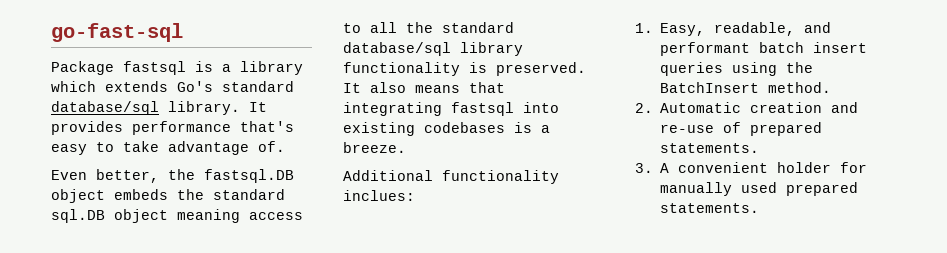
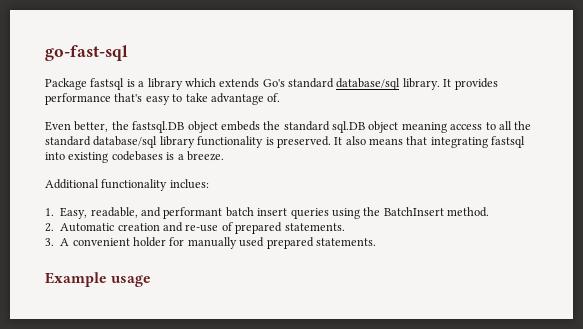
(760, 208) none -> [45,272,152,287] // Example usage

